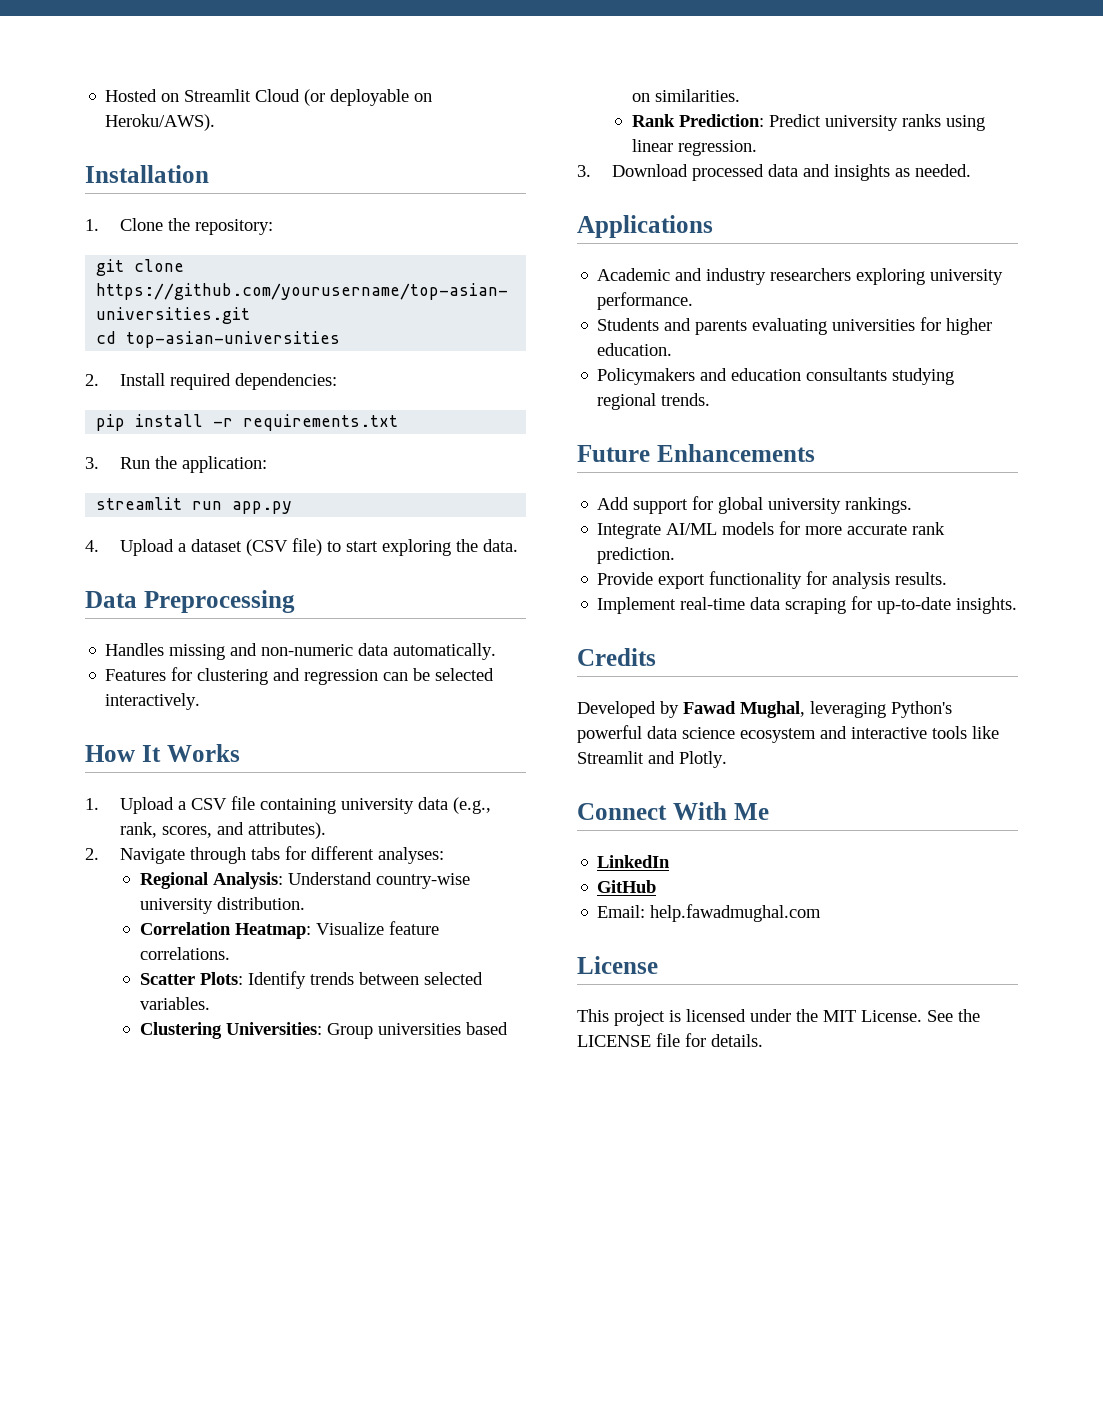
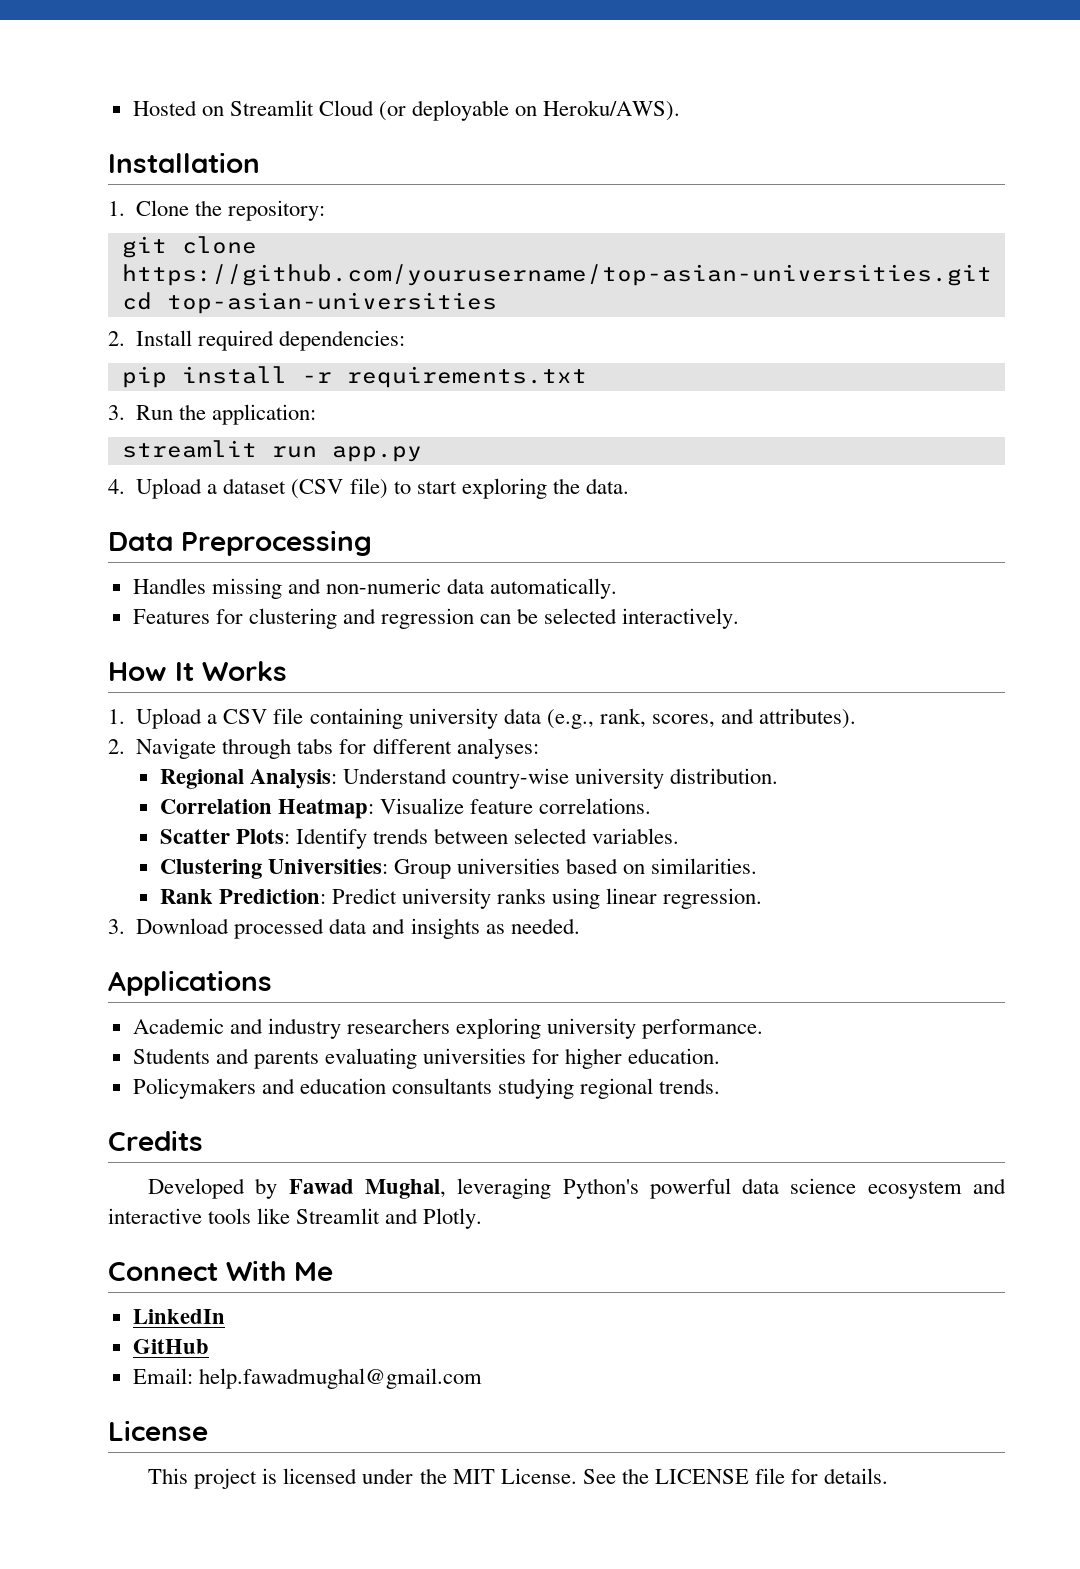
[577,444,815,462] [597,496,913,514] [597,521,946,539] [597,547,676,564] [597,571,948,589] [597,596,1018,614] // Future Enhancements // Add support for global university rankings. // Integrate AI/ML models for more accurate rank prediction. // Provide export functionality for analysis results. // Implement real-time data scraping for up-to-date insights. -> (721, 1086) none
[650,904,822,922] help.fawadmughal.com -> [198,1368,482,1389] help.fawadmughal@gmail.com

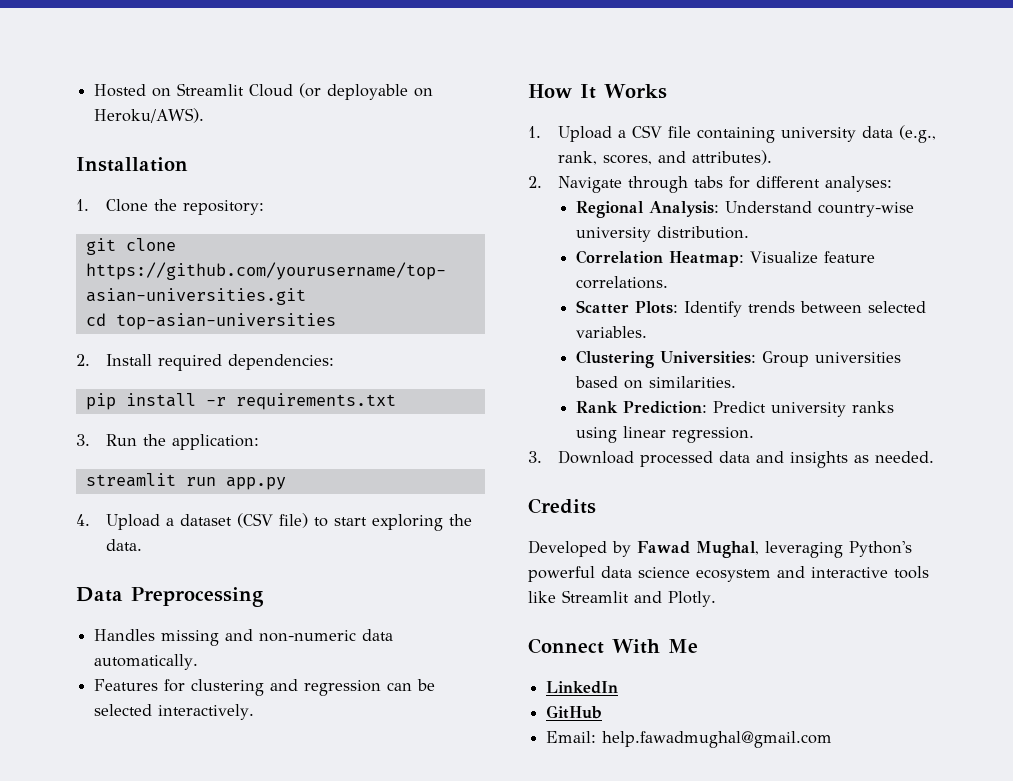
[108,970,272,996] [132,1018,764,1039] [132,1048,721,1069] [132,1078,721,1099] // Applications // Academic and industry researchers exploring university performance. // Students and parents evaluating universities for higher education. // Policymakers and education consultants studying regional trends. -> (935, 457) none
[108,1420,208,1441] [148,1468,889,1489] // License // This project is licensed under the MIT License. See the LICENSE file for details. -> (833, 739) none

